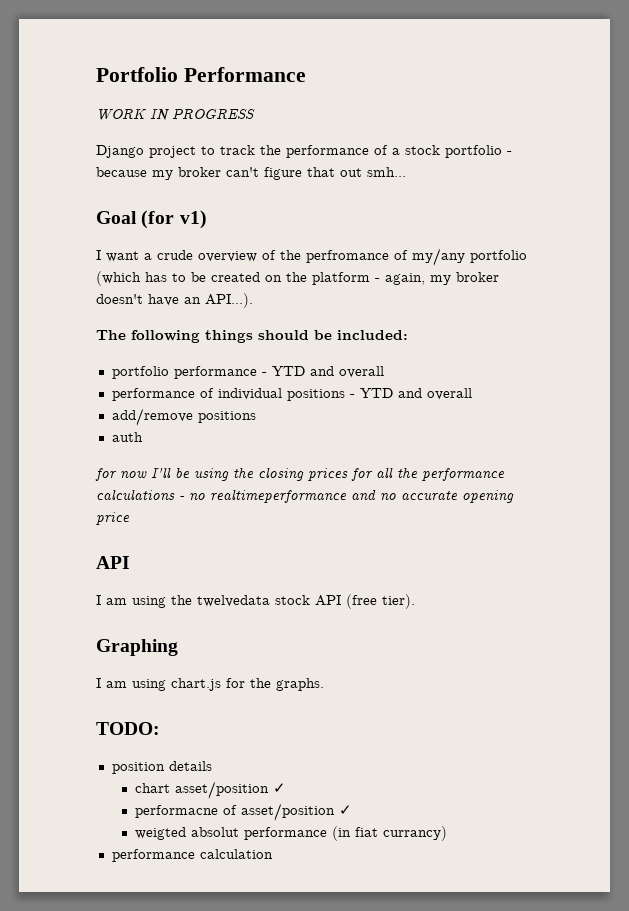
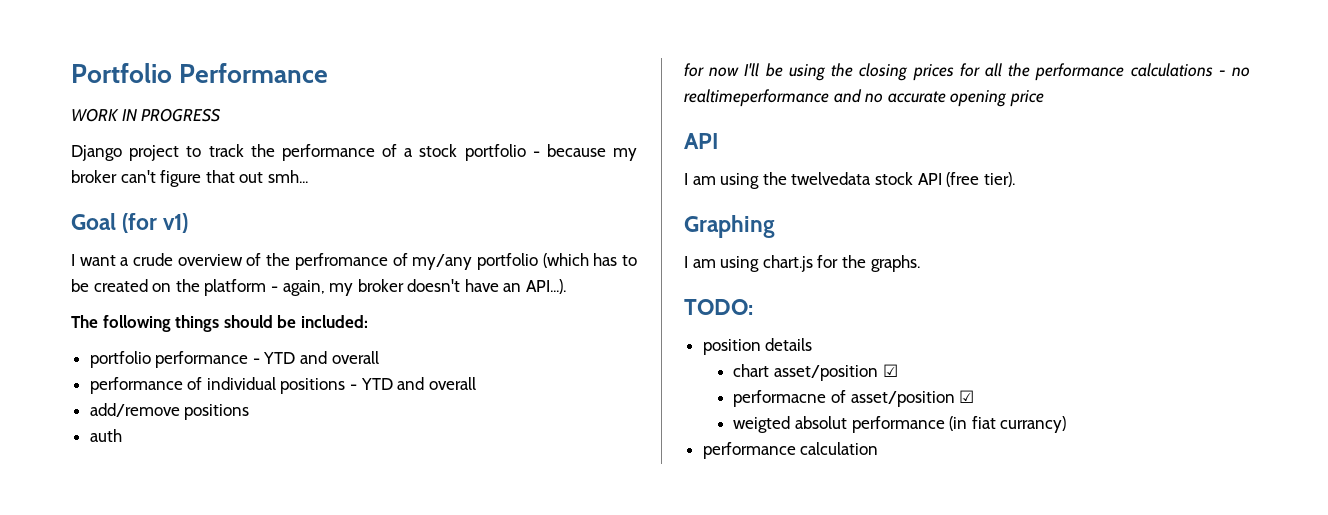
[272,783,286,793] ✓ -> [882,364,898,377] ☑
[338,805,352,815] ✓ -> [959,390,975,403] ☑

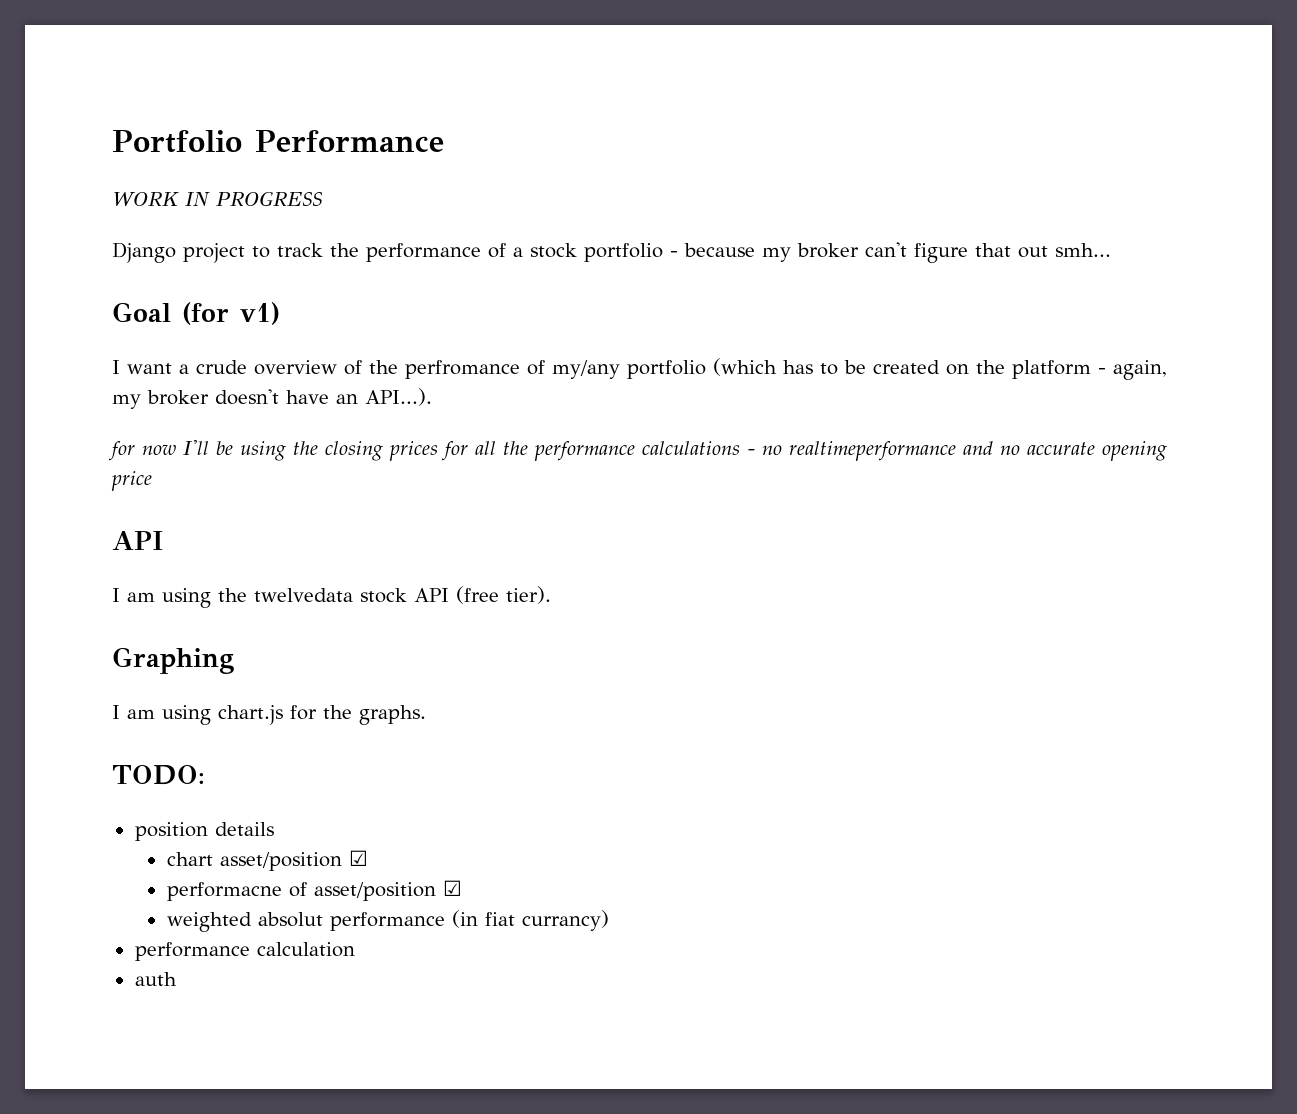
[71,315,368,332] [89,351,379,368] [89,377,476,394] [89,403,250,420] [89,429,122,442] // The following things should be included: // portfolio performance - YTD and overall // performance of individual positions - YTD and overall // add/remove positions // auth -> (432, 397) none
[733,416,791,433] weigted -> [166,912,252,932] weighted
(879, 448) none -> [134,972,177,986] // auth

